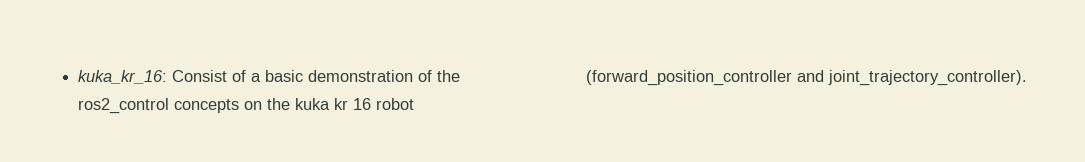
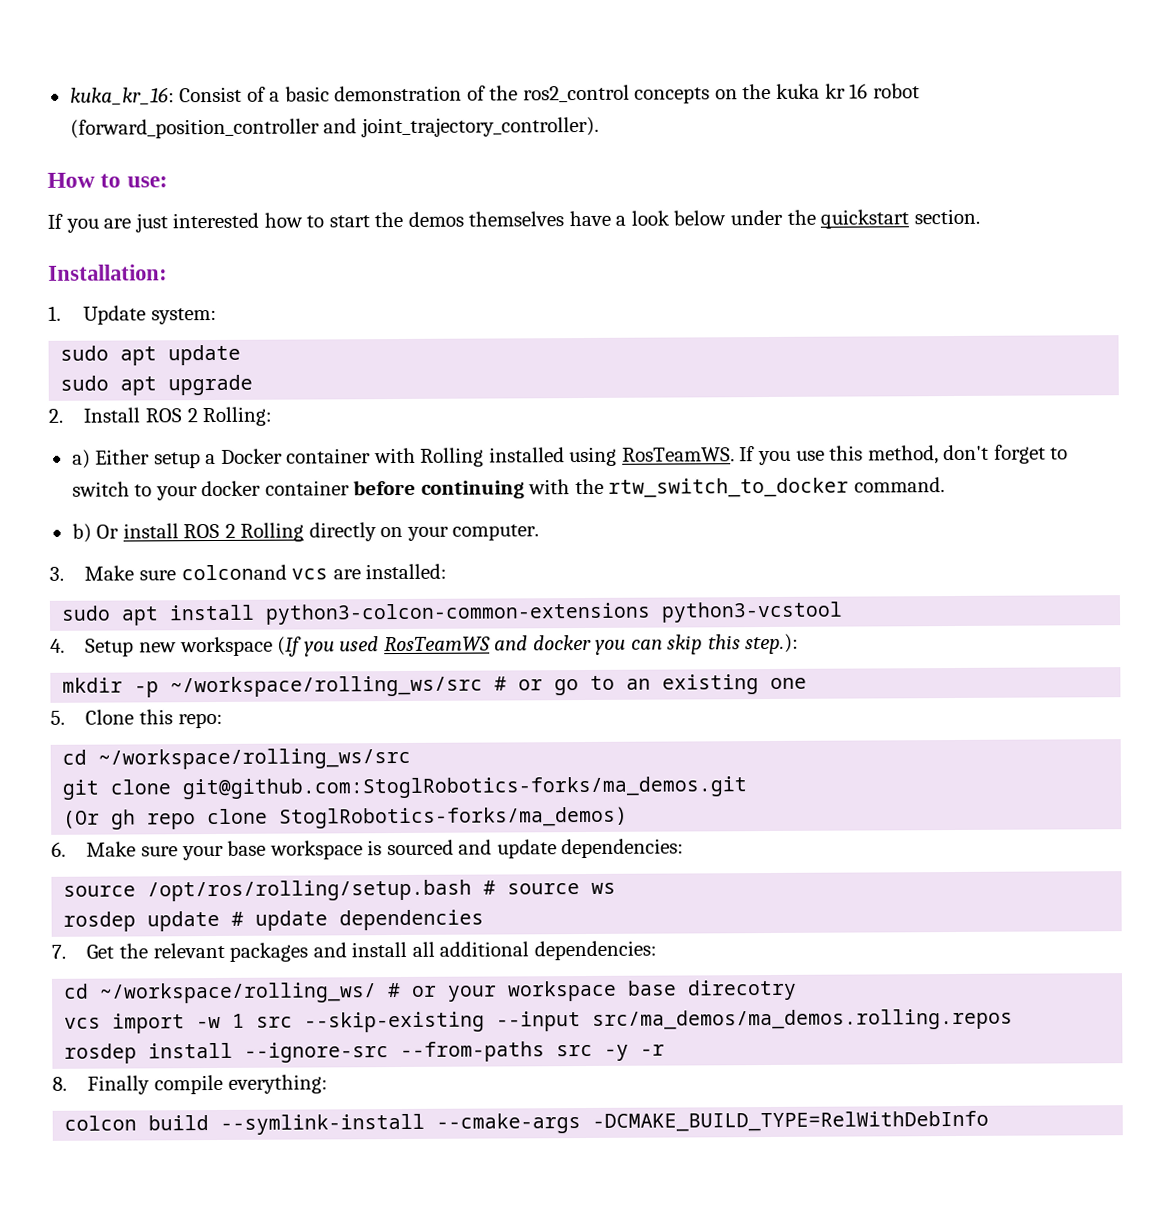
(1028, 78) none -> [47,172,168,188] [47,208,980,233] [48,264,168,281] [48,305,217,325] [60,344,242,366] [60,374,254,396] [48,406,273,427] [71,444,1069,469] [71,477,945,501] [71,522,540,543] [49,563,448,581] [61,601,844,626] [50,633,800,657] [62,674,808,698] [50,709,223,729] [62,747,412,770] [62,776,748,800] [63,806,629,830] [51,838,685,861] [63,879,617,902] [63,909,485,932] [51,940,657,962] [64,979,798,1004] [64,1008,1014,1034] [64,1041,666,1064] [52,1074,328,1095] [64,1110,990,1135] // How to use: // If you are just interested how to start the demos themselves have a look below under the quickstart section. // Installation: // 1. Update system: // sudo apt update // sudo apt upgrade // 2. Install ROS 2 Rolling: // a) Either setup a Docker container with Rolling installed using RosTeamWS. If you use this method, don't forget to switch to your docker container before continuing with the rtw_switch_to_docker command. // b) Or install ROS 2 Rolling directly on your computer. // 3. Make sure colconand vcs are installed: // sudo apt install python3-colcon-common-extensions python3-vcstool // 4. Setup new workspace (If you used RosTeamWS and docker you can skip this step.): // mkdir -p ~/workspace/rolling_ws/src # or go to an existing one // 5. Clone this repo: // cd ~/workspace/rolling_ws/src // git clone git@github.com:StoglRobotics-forks/ma_demos.git // (Or gh repo clone StoglRobotics-forks/ma_demos) // 6. Make sure your base workspace is sourced and update dependencies: // source /opt/ros/rolling/setup.bash # source ws // rosdep update # update dependencies // 7. Get the relevant packages and install all additional dependencies: // cd ~/workspace/rolling_ws/ # or your workspace base direcotry // vcs import -w 1 src --skip-existing --input src/ma_demos/ma_demos.rolling.repos // rosdep install --ignore-src --from-paths src -y -r // 8. Finally compile everything: // colcon build --symlink-install --cmake-args -DCMAKE_BUILD_TYPE=RelWithDebInfo

